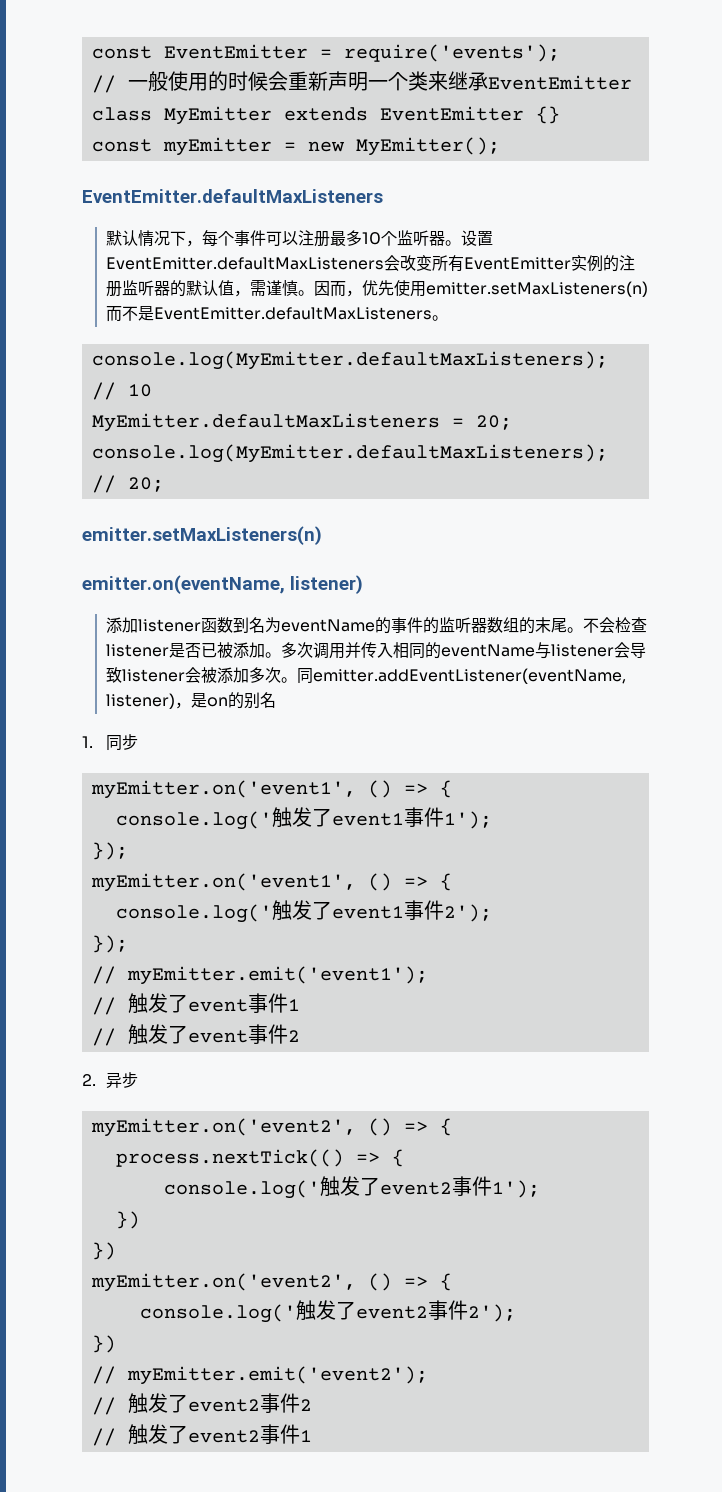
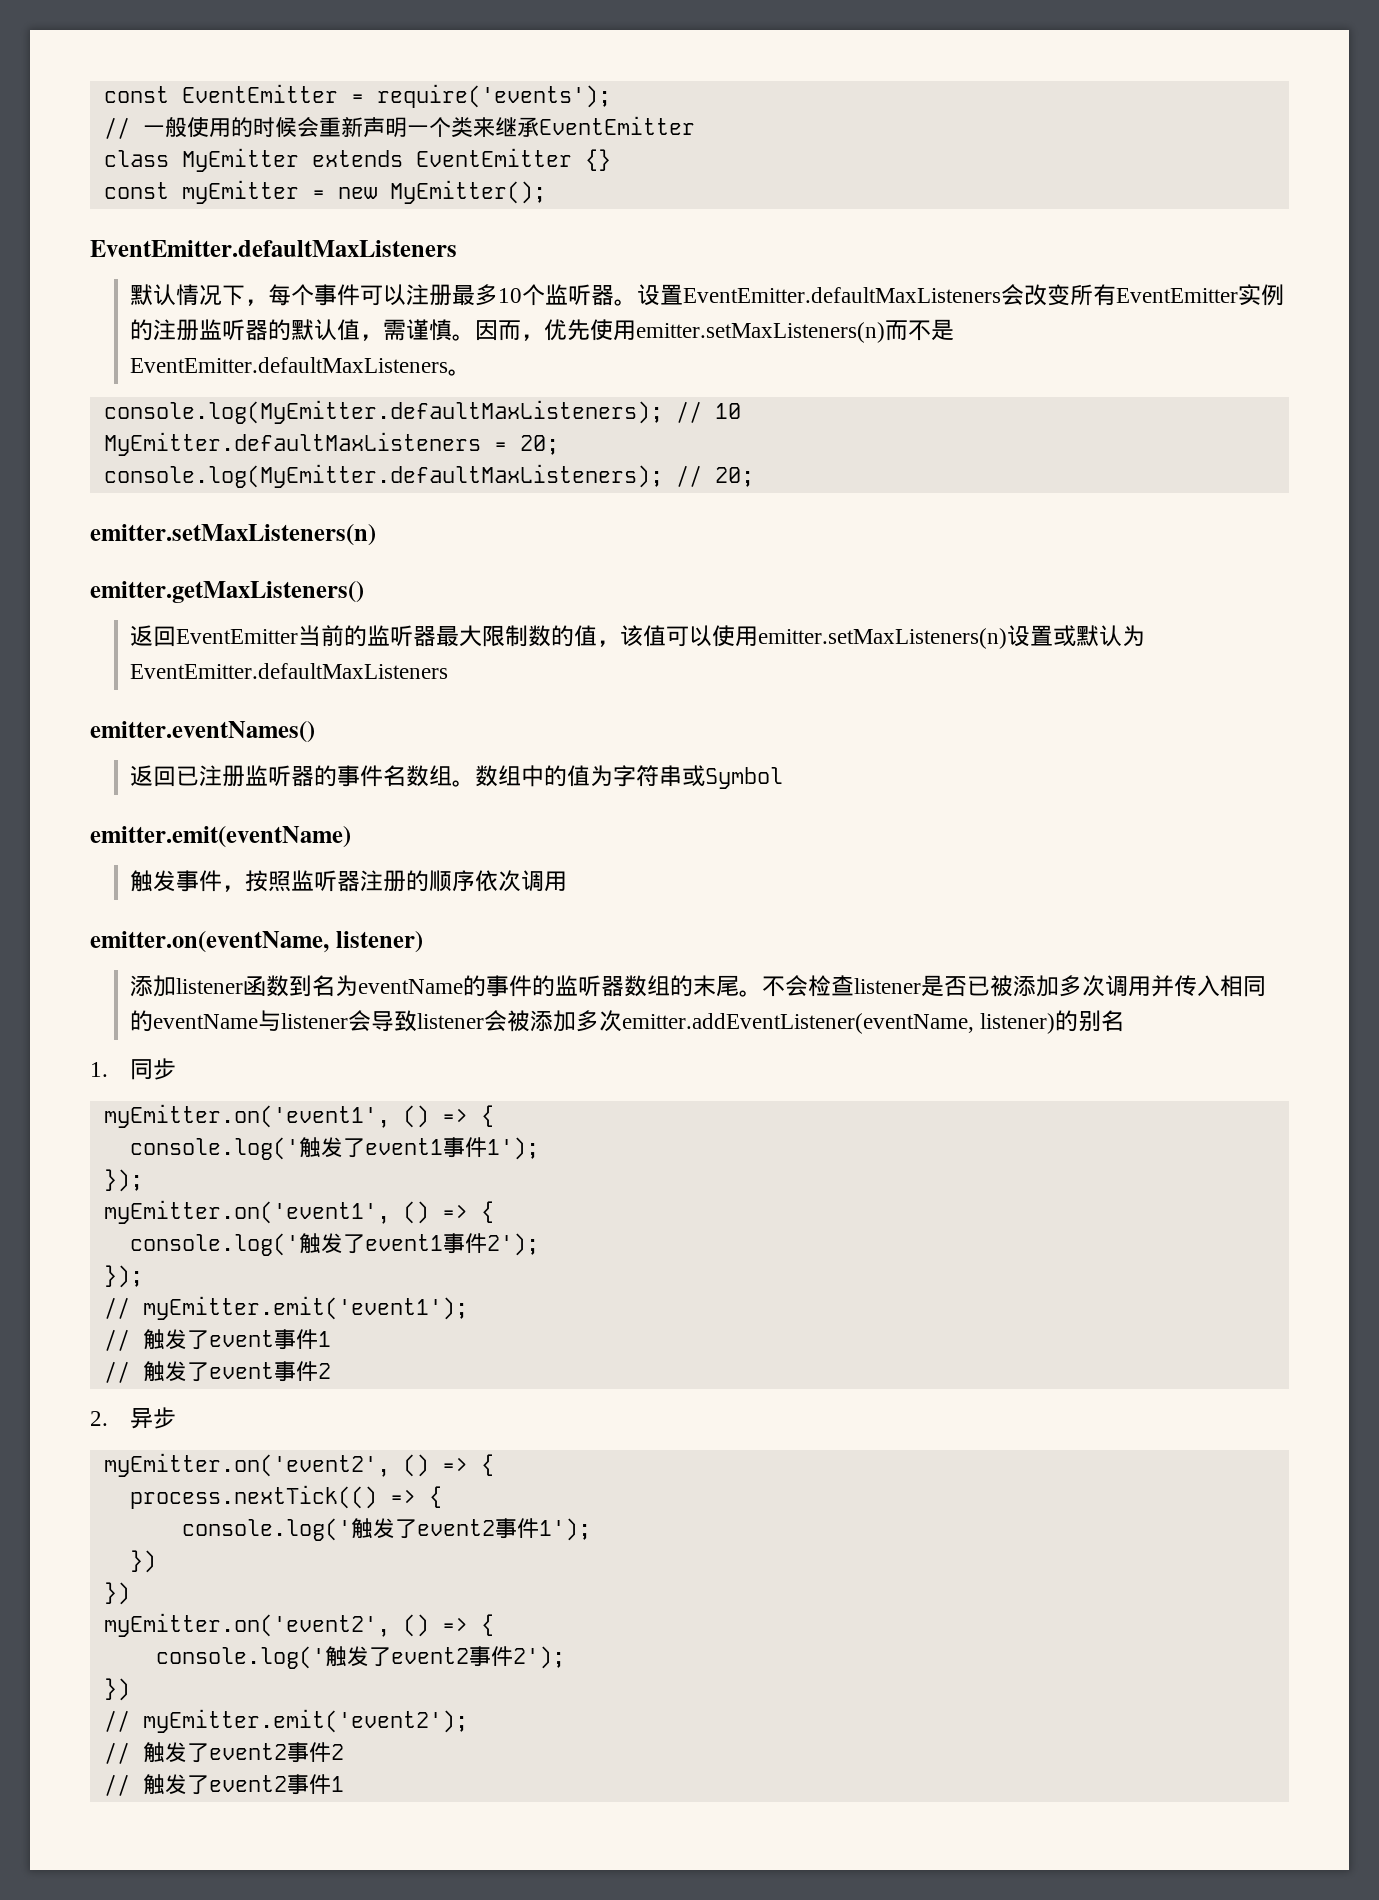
(322, 535) none -> [90,581,364,603] [130,625,1146,649] [130,663,449,679] [90,721,315,743] [130,765,784,789] [90,826,351,848] [130,870,568,892] // emitter.getMaxListeners() // 返回EventEmitter当前的监听器最大限制数的值，该值可以使用emitter.setMaxListeners(n)设置或默认为EventEmitter.defaultMaxListeners // emitter.eventNames() // 返回已注册监听器的事件名数组。数组中的值为字符串或Symbol // emitter.emit(eventName) // 触发事件，按照监听器注册的顺序依次调用
[264,652,281,658] 。 -> (1060, 986) none
[280,668,313,684] 。同 -> (623, 1021) none
[174,693,228,709] ，是on -> (1056, 1023) none

